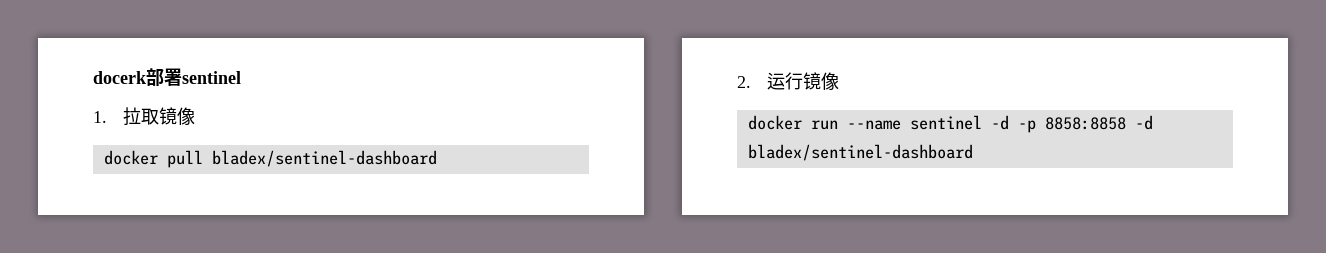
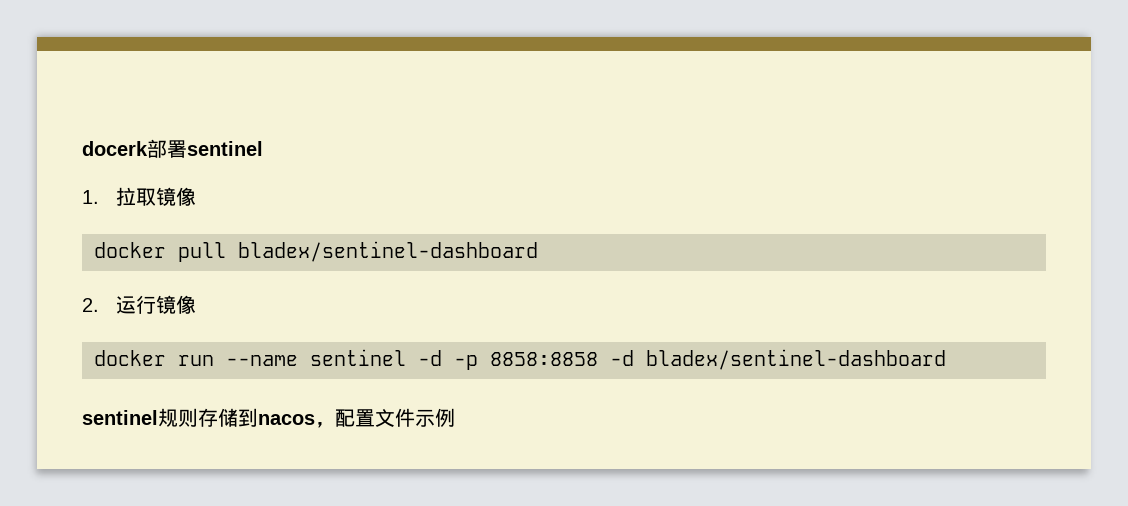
(973, 152) none -> [82,408,455,428] // sentinel规则存储到nacos，配置文件示例

